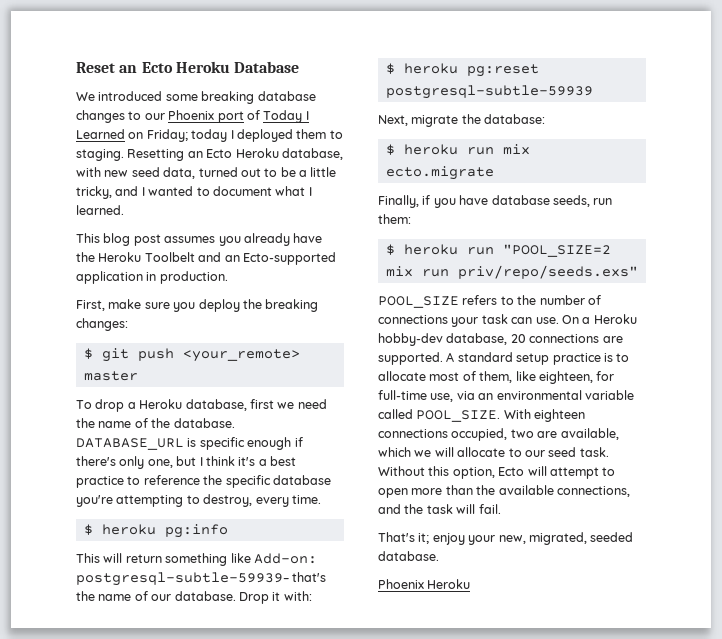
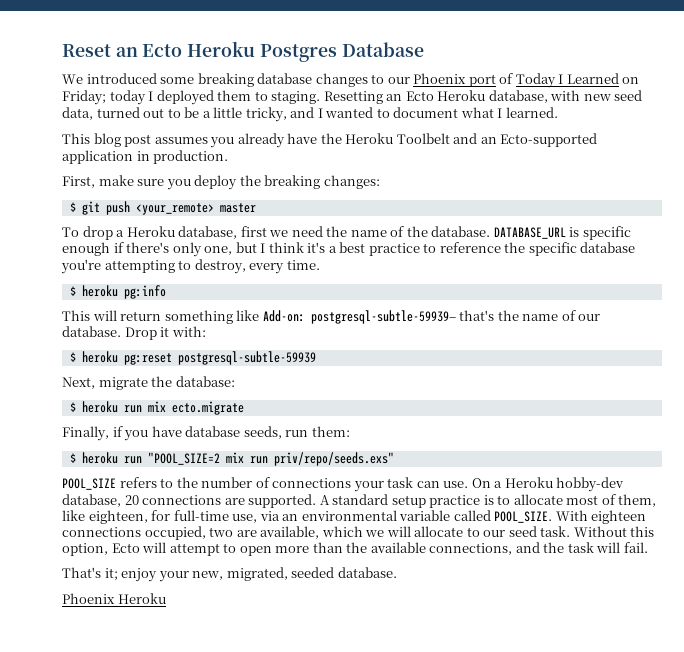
(230, 67) none -> [259,44,337,62] Postgres

